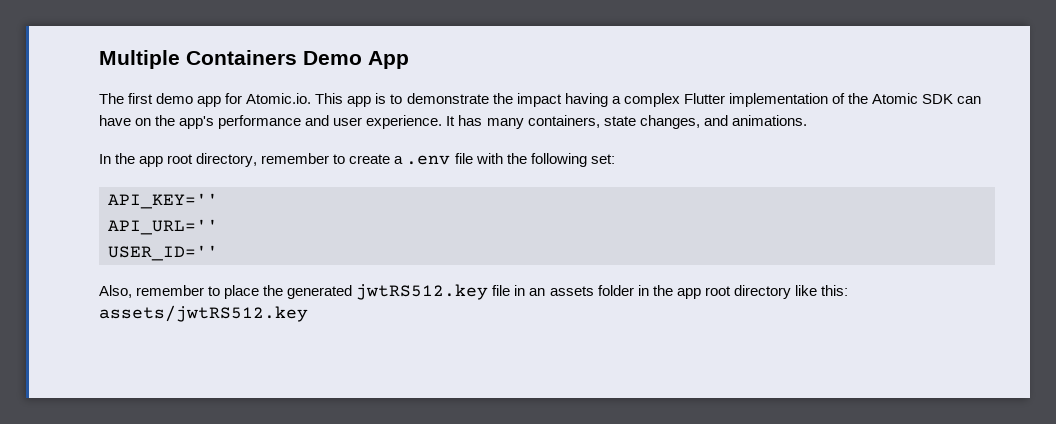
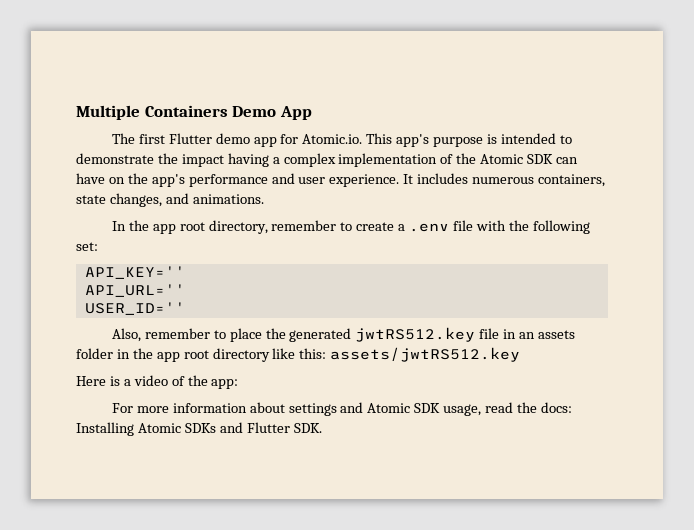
(154, 98) none -> [168,133,212,144] Flutter
[347,93,387,107] app is -> [396,133,556,147] app's purpose is intended
[683,93,725,104] Flutter -> (336, 160) none
[458,115,524,129] has many -> [417,173,535,184] includes numerous
(308, 313) none -> [76,375,239,389] [111,402,572,416] [76,422,322,436] // Here is a video of the app: // For more information about settings and Atomic SDK usage, read the docs: Installing Atomic SDKs and Flutter SDK.

